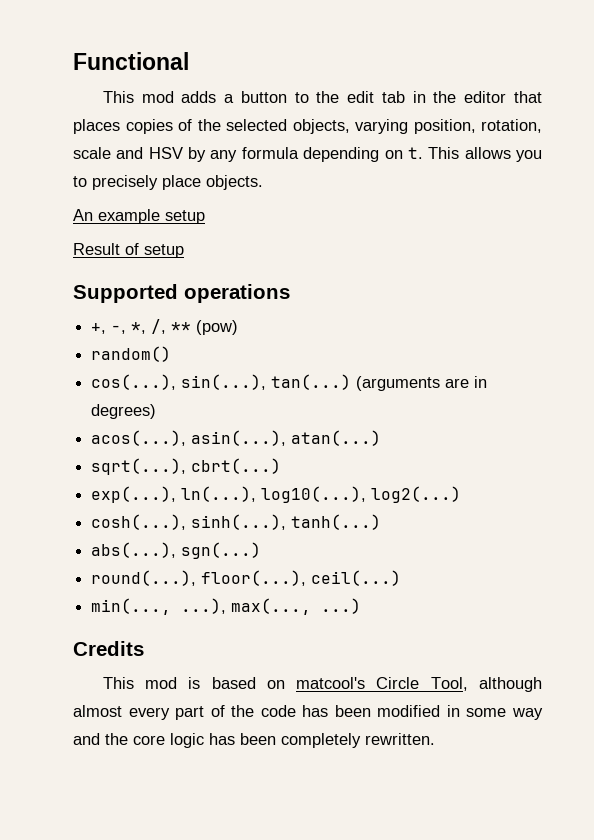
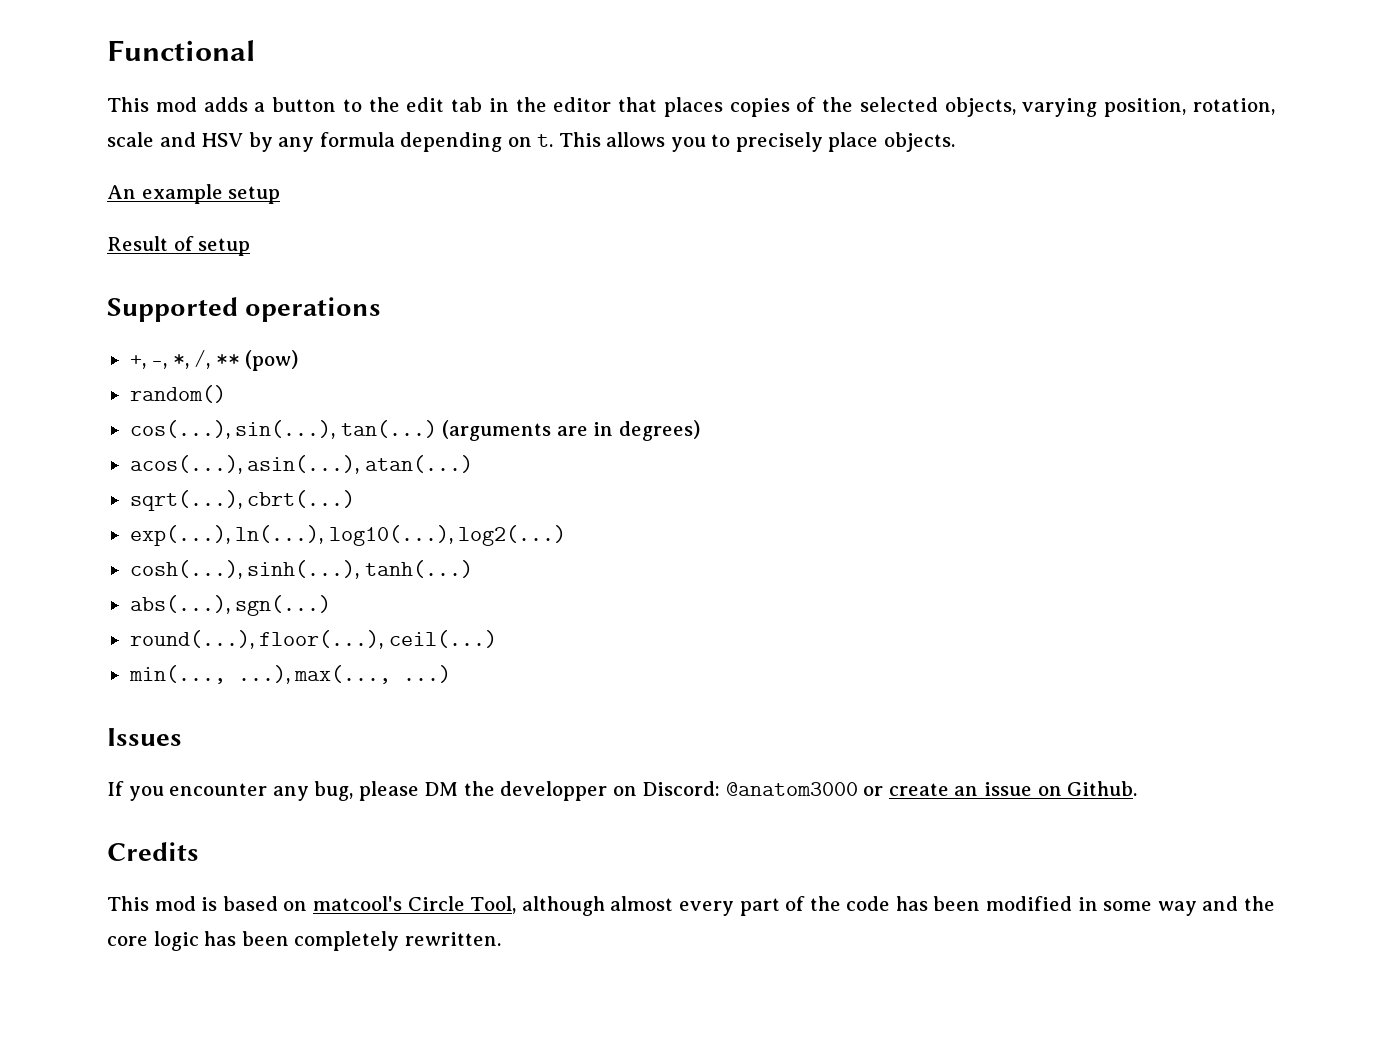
(362, 606) none -> [107,728,182,746] [107,781,1138,801] // Issues // If you encounter any bug, please DM the developper on Discord: @anatom3000 or create an issue on Github.

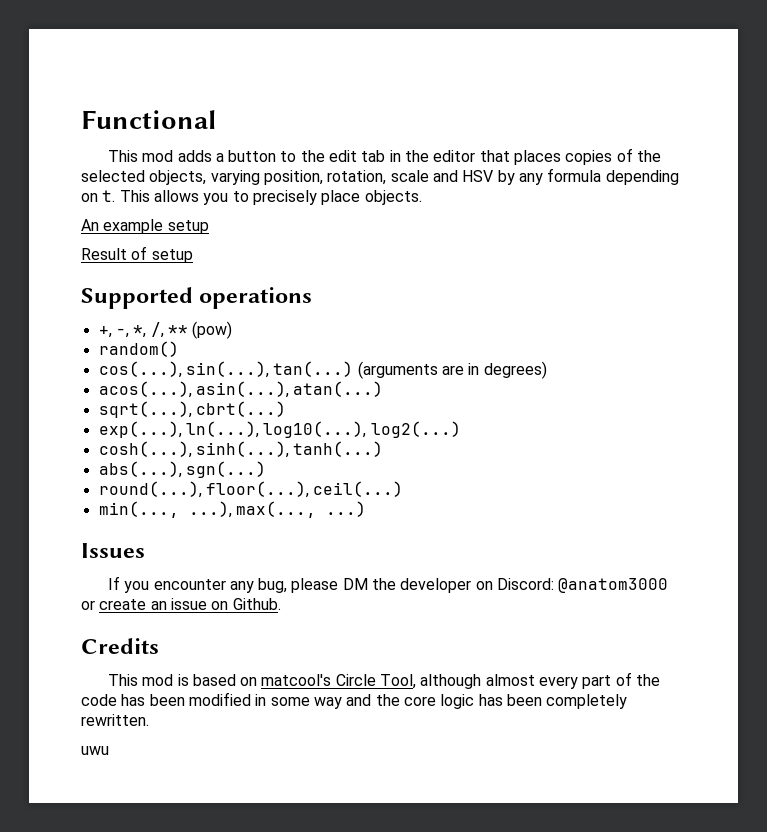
[500,781,608,801] developper -> [400,578,472,593] developer
(501, 939) none -> [81,746,109,755] // uwu

